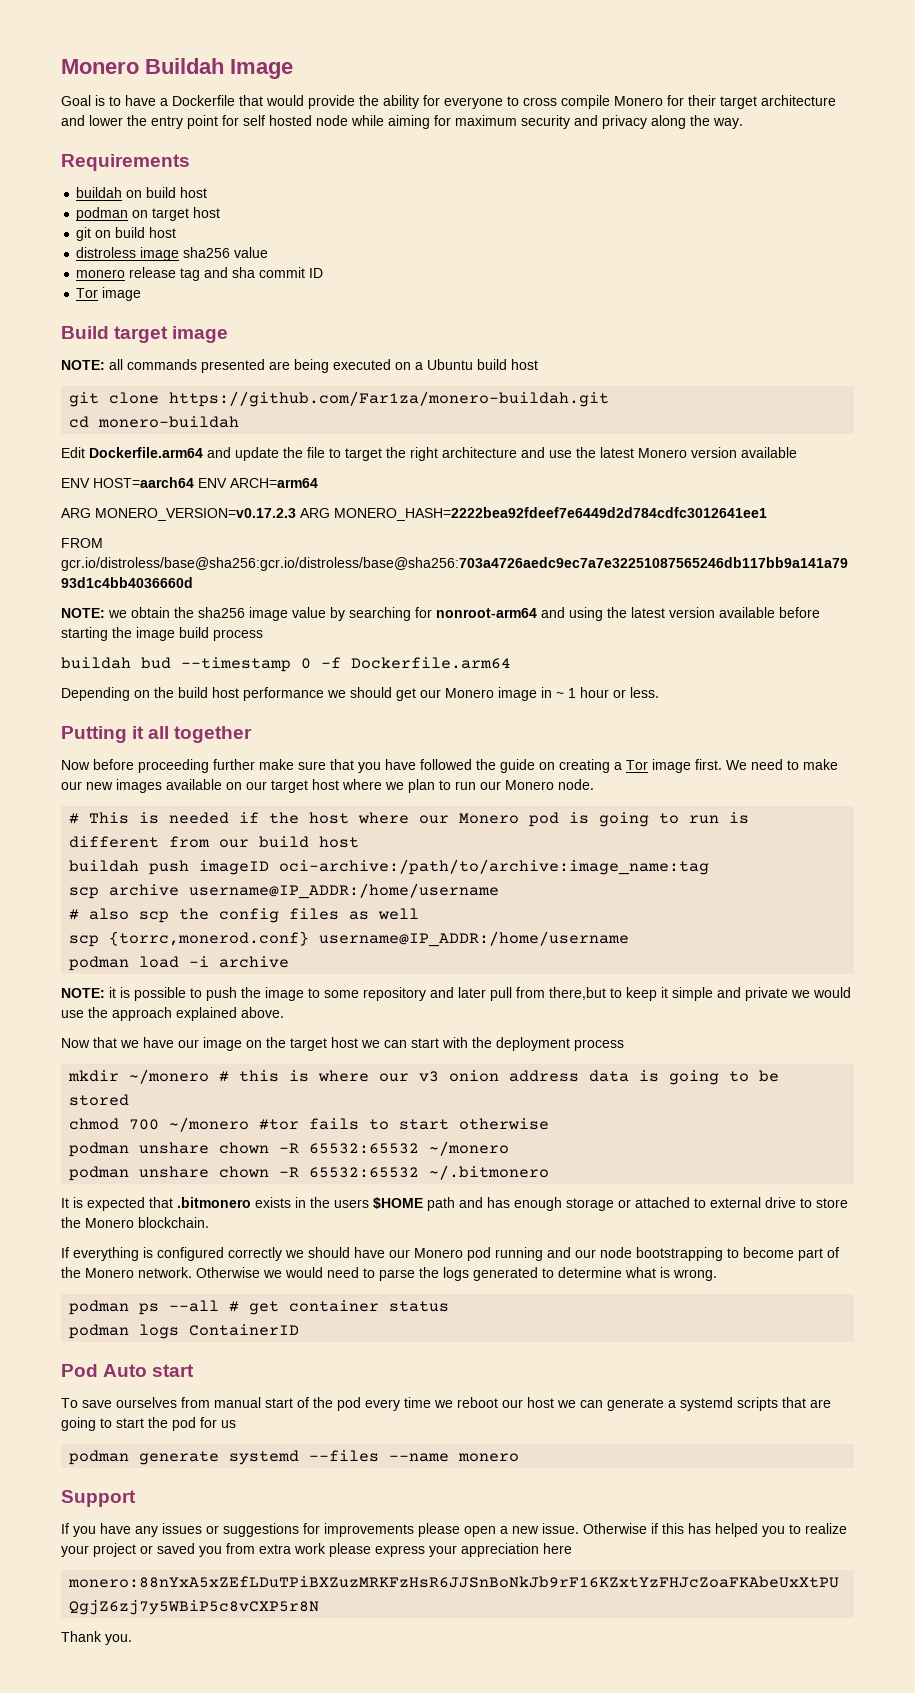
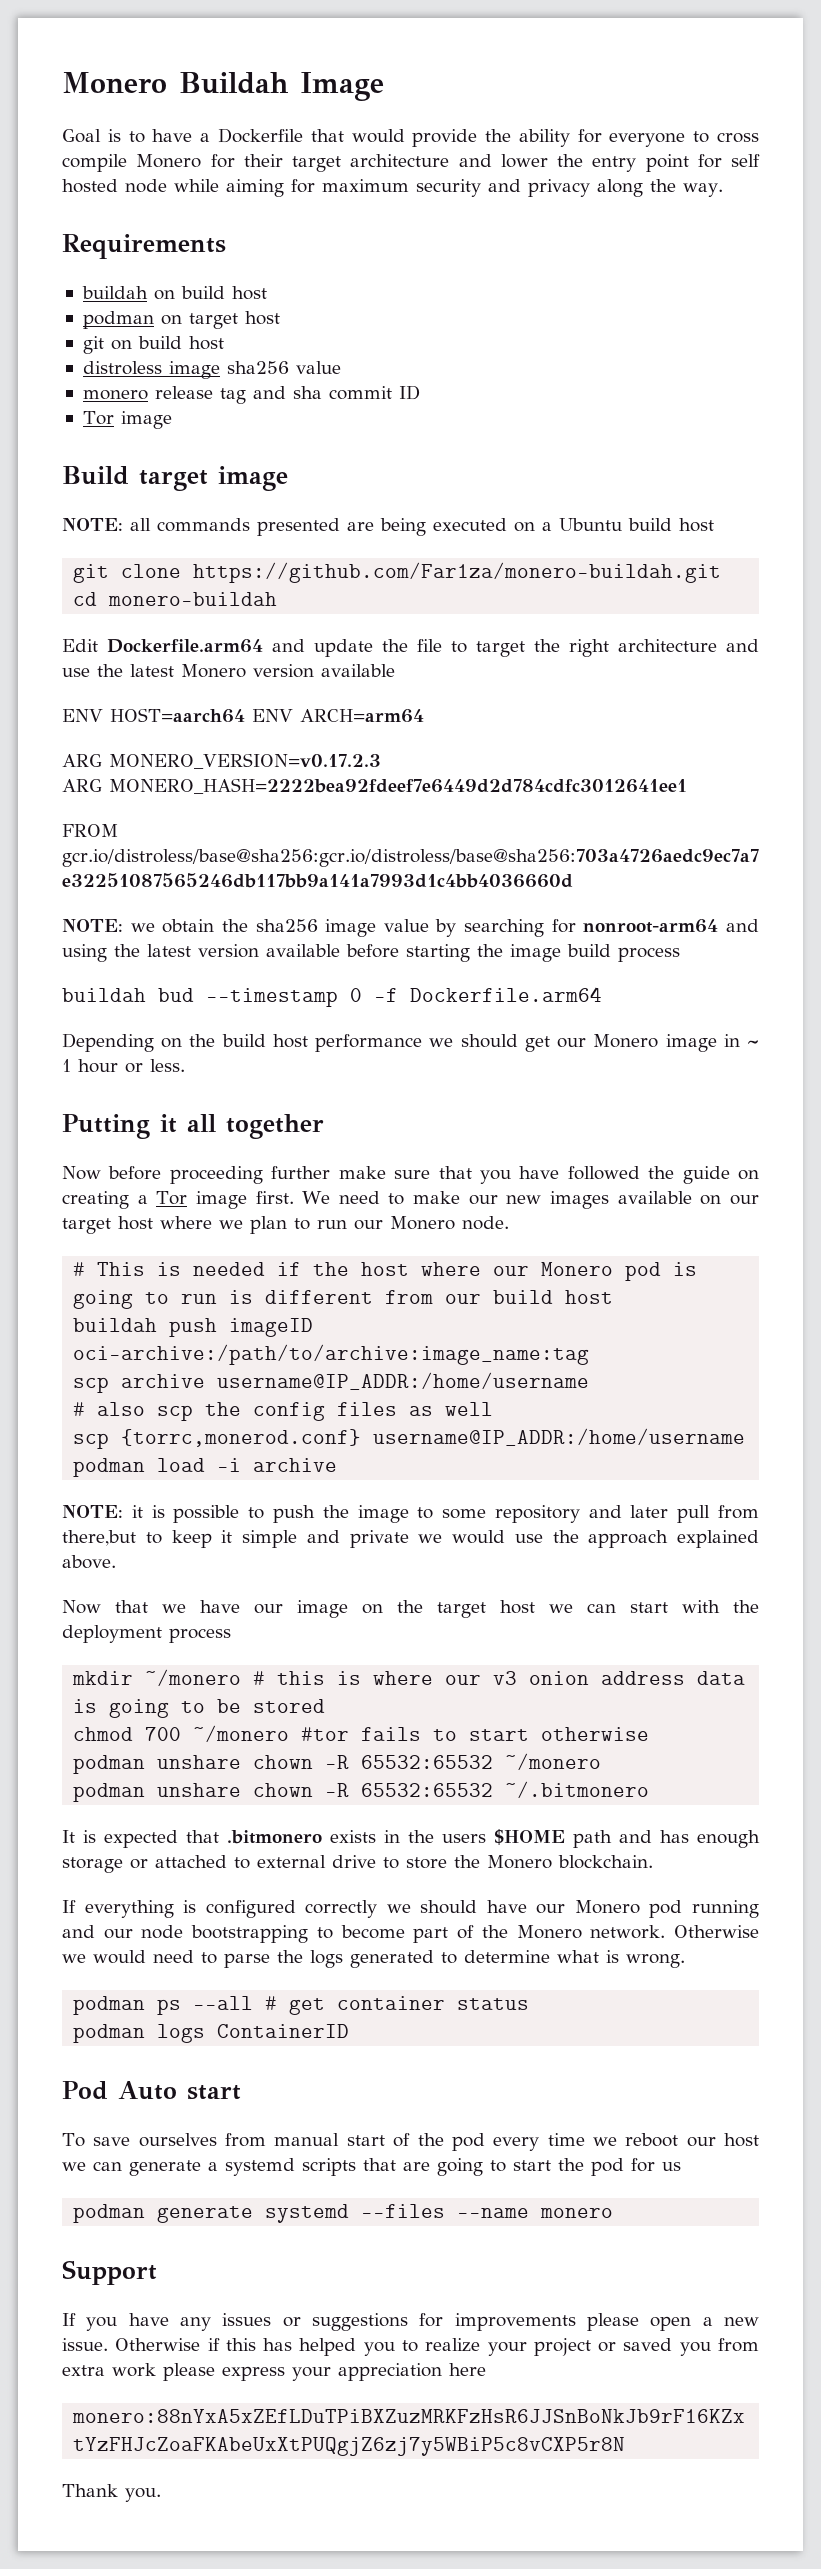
(296, 514) none -> (381, 761) //

